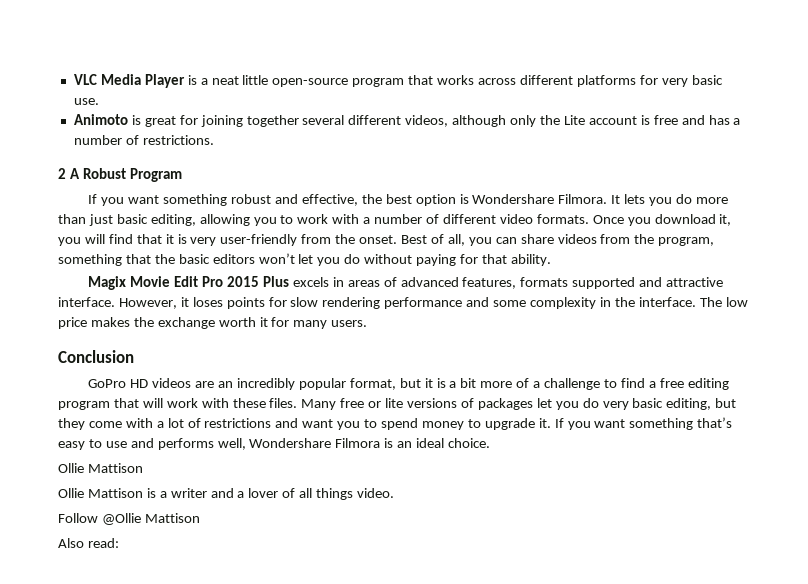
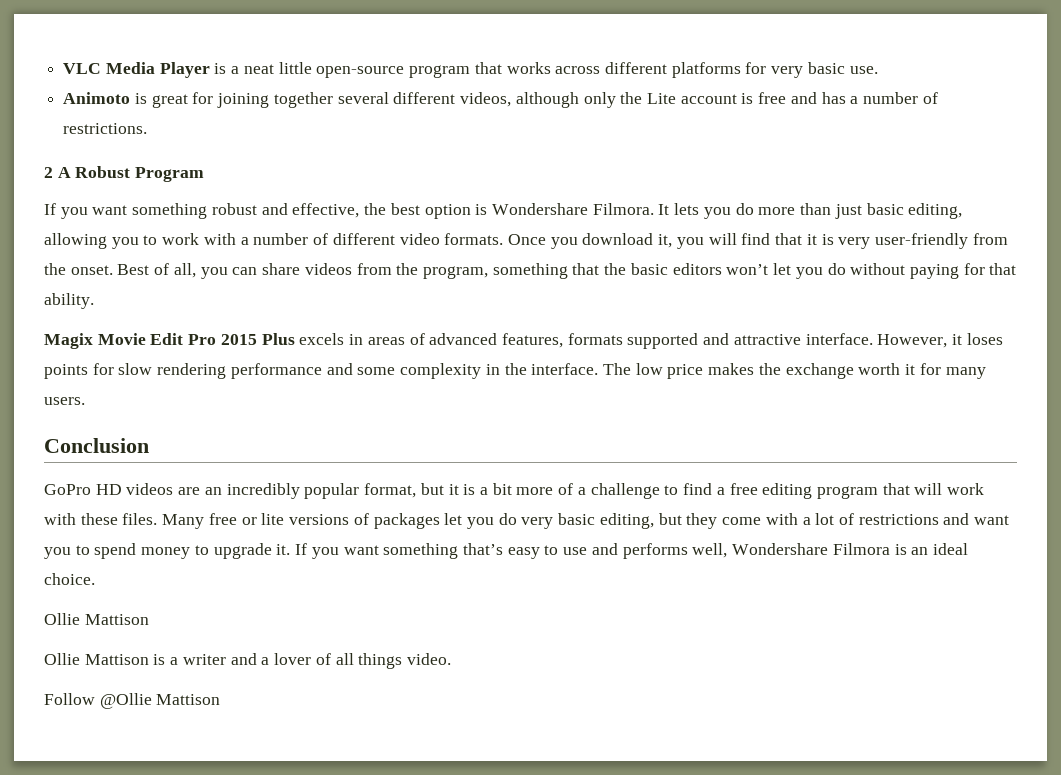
[58,538,119,548] // Also read: -> (221, 699) none

